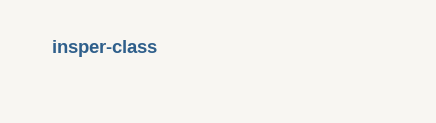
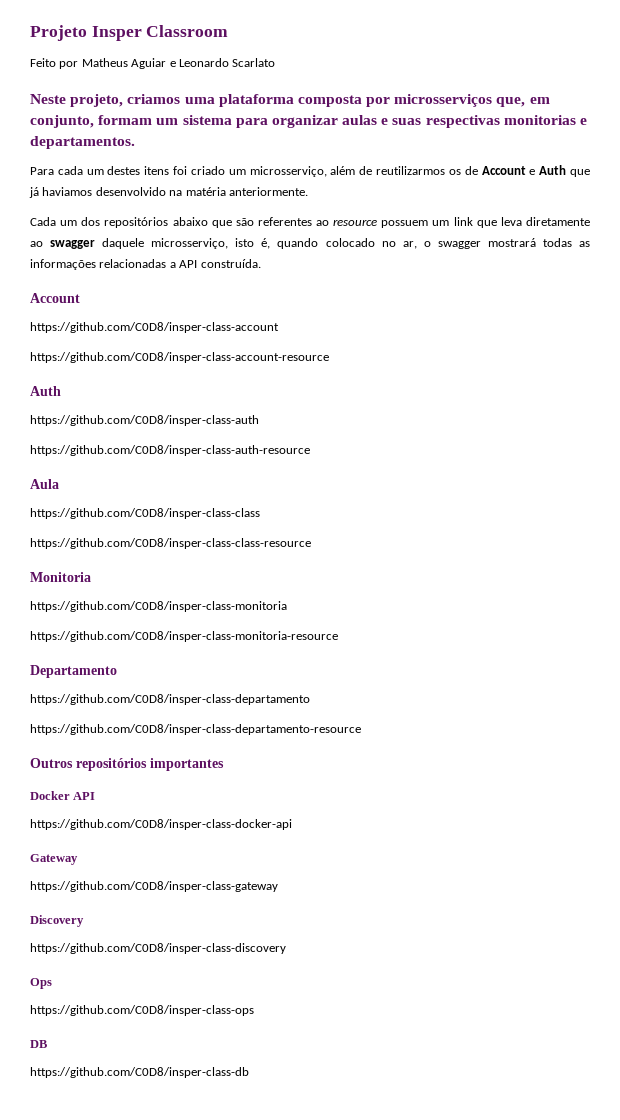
[52,40,157,57] insper-class -> [30,25,229,41] [30,58,276,69] [30,94,550,107] [30,115,588,128] [30,136,135,149] [30,165,590,177] [29,187,308,198] [30,217,590,228] [30,238,590,249] [30,259,261,270] [30,293,80,303] [30,322,279,333] [30,352,329,363] [30,386,61,396] [30,415,259,426] [30,445,310,456] [30,479,59,489] [30,508,260,519] [30,538,311,549] [30,572,91,582] [30,601,287,612] [30,631,338,642] [30,665,117,678] [30,694,310,705] [30,724,361,735] [30,758,224,771] [30,791,96,800] [30,819,292,830] [30,854,78,865] [30,881,278,892] [30,915,84,927] [30,943,286,954] [30,978,52,989] [30,1005,254,1016] [30,1040,47,1048] [30,1067,249,1078] Projeto Insper Classroom // Feito por Matheus Aguiar e Leonardo Scarlato // Neste projeto, criamos uma plataforma composta por microsserviços que, em conjunto, formam um sistema para organizar aulas e suas respectivas monitorias e departamentos. // Para cada um destes itens foi criado um microsserviço, além de reutilizarmos os de Account e Auth que já haviamos desenvolvido na matéria anteriormente. // Cada um dos repositórios abaixo que são referentes ao resource possuem um link que leva diretamente ao swagger daquele microsserviço, isto é, quando colocado no ar, o swagger mostrará todas as informações relacionadas a API construída. // Account // https://github.com/C0D8/insper-class-account // https://github.com/C0D8/insper-class-account-resource // Auth // https://github.com/C0D8/insper-class-auth // https://github.com/C0D8/insper-class-auth-resource // Aula // https://github.com/C0D8/insper-class-class // https://github.com/C0D8/insper-class-class-resource // Monitoria // https://github.com/C0D8/insper-class-monitoria // https://github.com/C0D8/insper-class-monitoria-resource // Departamento // https://github.com/C0D8/insper-class-departamento // https://github.com/C0D8/insper-class-departamento-resource // Outros repositórios importantes // Docker API // https://github.com/C0D8/insper-class-docker-api // Gateway // https://github.com/C0D8/insper-class-gateway // Discovery // https://github.com/C0D8/insper-class-discovery // Ops // https://github.com/C0D8/insper-class-ops // DB // https://github.com/C0D8/insper-class-db

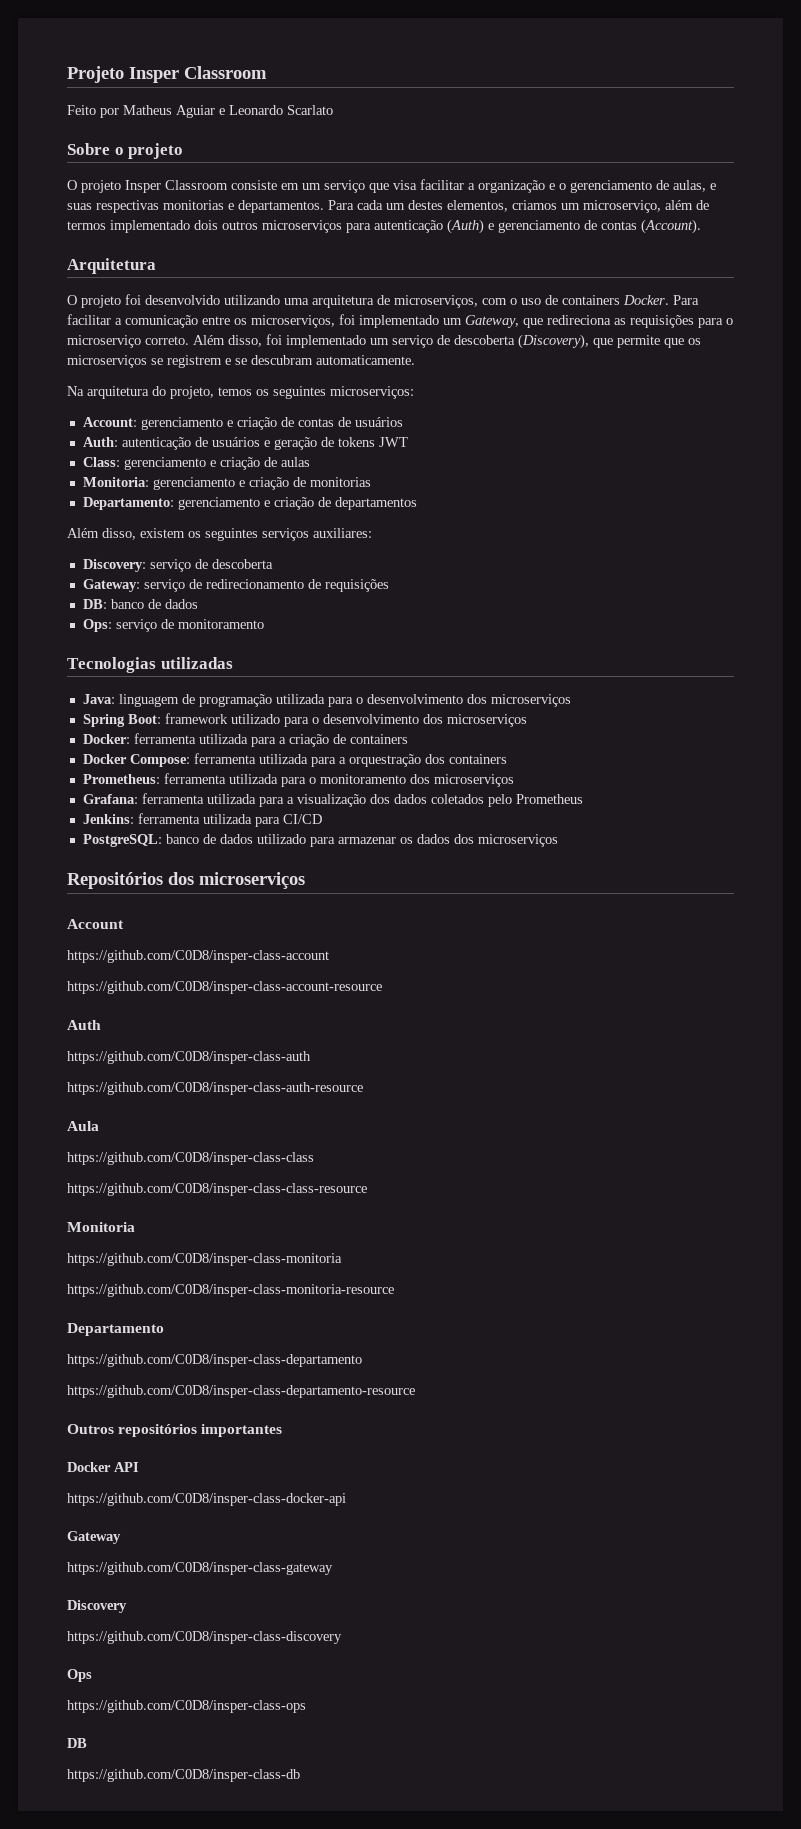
[30,94,550,107] [30,115,378,128] Neste projeto, criamos uma plataforma composta por microsserviços que, em conjunto, formam um sistema para organizar aulas -> [67,143,184,159] [67,179,706,193] Sobre o projeto // O projeto Insper Classroom consiste em um serviço que visa facilitar a organização e o gerenciamento de aulas,
(135, 142) // -> (324, 206) none
[144,165,590,177] [29,187,308,198] [30,217,590,228] [30,238,590,249] [30,259,261,270] itens foi criado um microsserviço, além de reutilizarmos os de Account e Auth que já haviamos desenvolvido na matéria anteriormente. // Cada um dos repositórios abaixo que são referentes ao resource possuem um link que leva diretamente ao swagger daquele microsserviço, isto é, quando colocado no ar, o swagger mostrará todas as informações relacionadas a API construída. -> [447,200,709,213] [67,219,701,234] [67,258,156,274] [67,294,699,308] [67,314,733,328] [67,334,701,349] [67,355,415,368] [67,386,414,399] [82,417,403,430] [82,437,408,450] [82,457,310,470] [82,477,371,490] [82,497,417,510] [67,528,372,541] [82,559,273,572] [82,579,389,592] [82,599,198,609] [82,619,264,632] [67,657,233,673] [82,694,571,707] [82,713,527,727] [82,733,408,747] [82,753,507,767] [82,773,514,787] [82,793,583,807] [82,813,322,827] [82,834,558,847] [67,872,305,889] elementos, criamos um microserviço, além de termos implementado dois outros microserviços para autenticação (Auth) e gerenciamento de contas (Account). // Arquitetura // O projeto foi desenvolvido utilizando uma arquitetura de microserviços, com o uso de containers Docker. Para facilitar a comunicação entre os microserviços, foi implementado um Gateway, que redireciona as requisições para o microserviço correto. Além disso, foi implementado um serviço de descoberta (Discovery), que permite que os microserviços se registrem e se descubram automaticamente. // Na arquitetura do projeto, temos os seguintes microserviços: // Account: gerenciamento e criação de contas de usuários // Auth: autenticação de usuários e geração de tokens JWT // Class: gerenciamento e criação de aulas // Monitoria: gerenciamento e criação de monitorias // Departamento: gerenciamento e criação de departamentos // Além disso, existem os seguintes serviços auxiliares: // Discovery: serviço de descoberta // Gateway: serviço de redirecionamento de requisições // DB: banco de dados // Ops: serviço de monitoramento // Tecnologias utilizadas // Java: linguagem de programação utilizada para o desenvolvimento dos microserviços // Spring Boot: framework utilizado para o desenvolvimento dos microserviços // Docker: ferramenta utilizada para a criação de containers // Docker Compose: ferramenta utilizada para a orquestração dos containers // Prometheus: ferramenta utilizada para o monitoramento dos microserviços // Grafana: ferramenta utilizada para a visualização dos dados coletados pelo Prometheus // Jenkins: ferramenta utilizada para CI/CD // PostgreSQL: banco de dados utilizado para armazenar os dados dos microserviços // Repositórios dos microserviços

